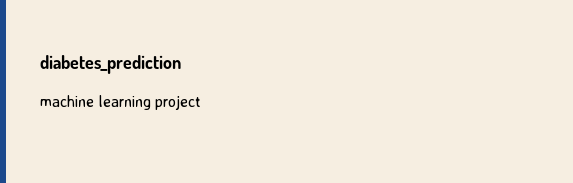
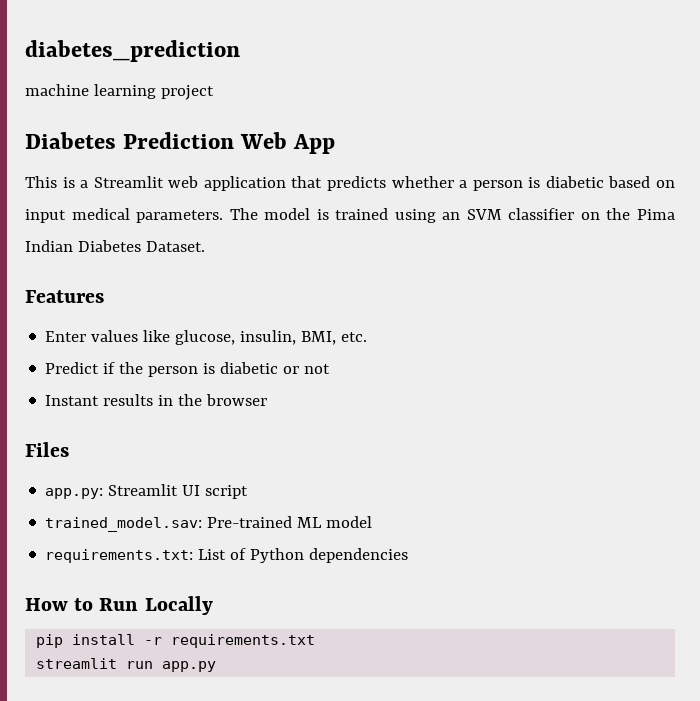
(202, 102) none -> [25,132,336,154] [25,176,675,191] [25,208,676,223] [25,240,205,252] [25,290,104,303] [45,330,368,345] [45,362,331,377] [45,394,268,406] [25,442,69,457] [45,484,249,499] [45,516,373,532] [45,548,409,563] [25,596,213,615] [36,634,316,648] [36,658,217,672] // Diabetes Prediction Web App // This is a Streamlit web application that predicts whether a person is diabetic based on input medical parameters. The model is trained using an SVM classifier on the Pima Indian Diabetes Dataset. // Features // Enter values like glucose, insulin, BMI, etc. // Predict if the person is diabetic or not // Instant results in the browser // Files // app.py: Streamlit UI script // trained_model.sav: Pre-trained ML model // requirements.txt: List of Python dependencies // How to Run Locally // pip install -r requirements.txt // streamlit run app.py

